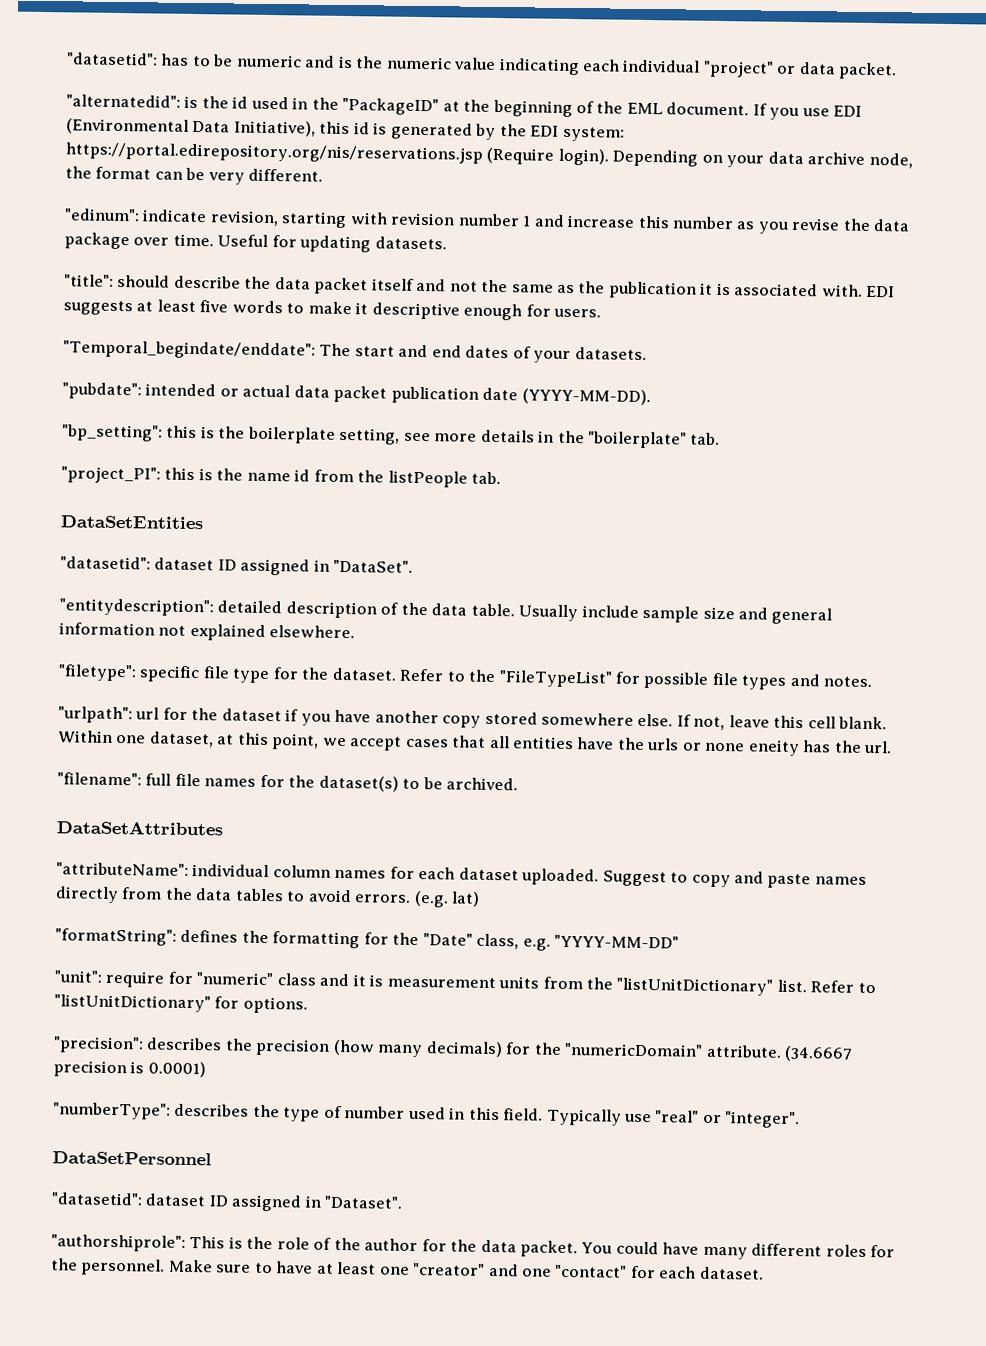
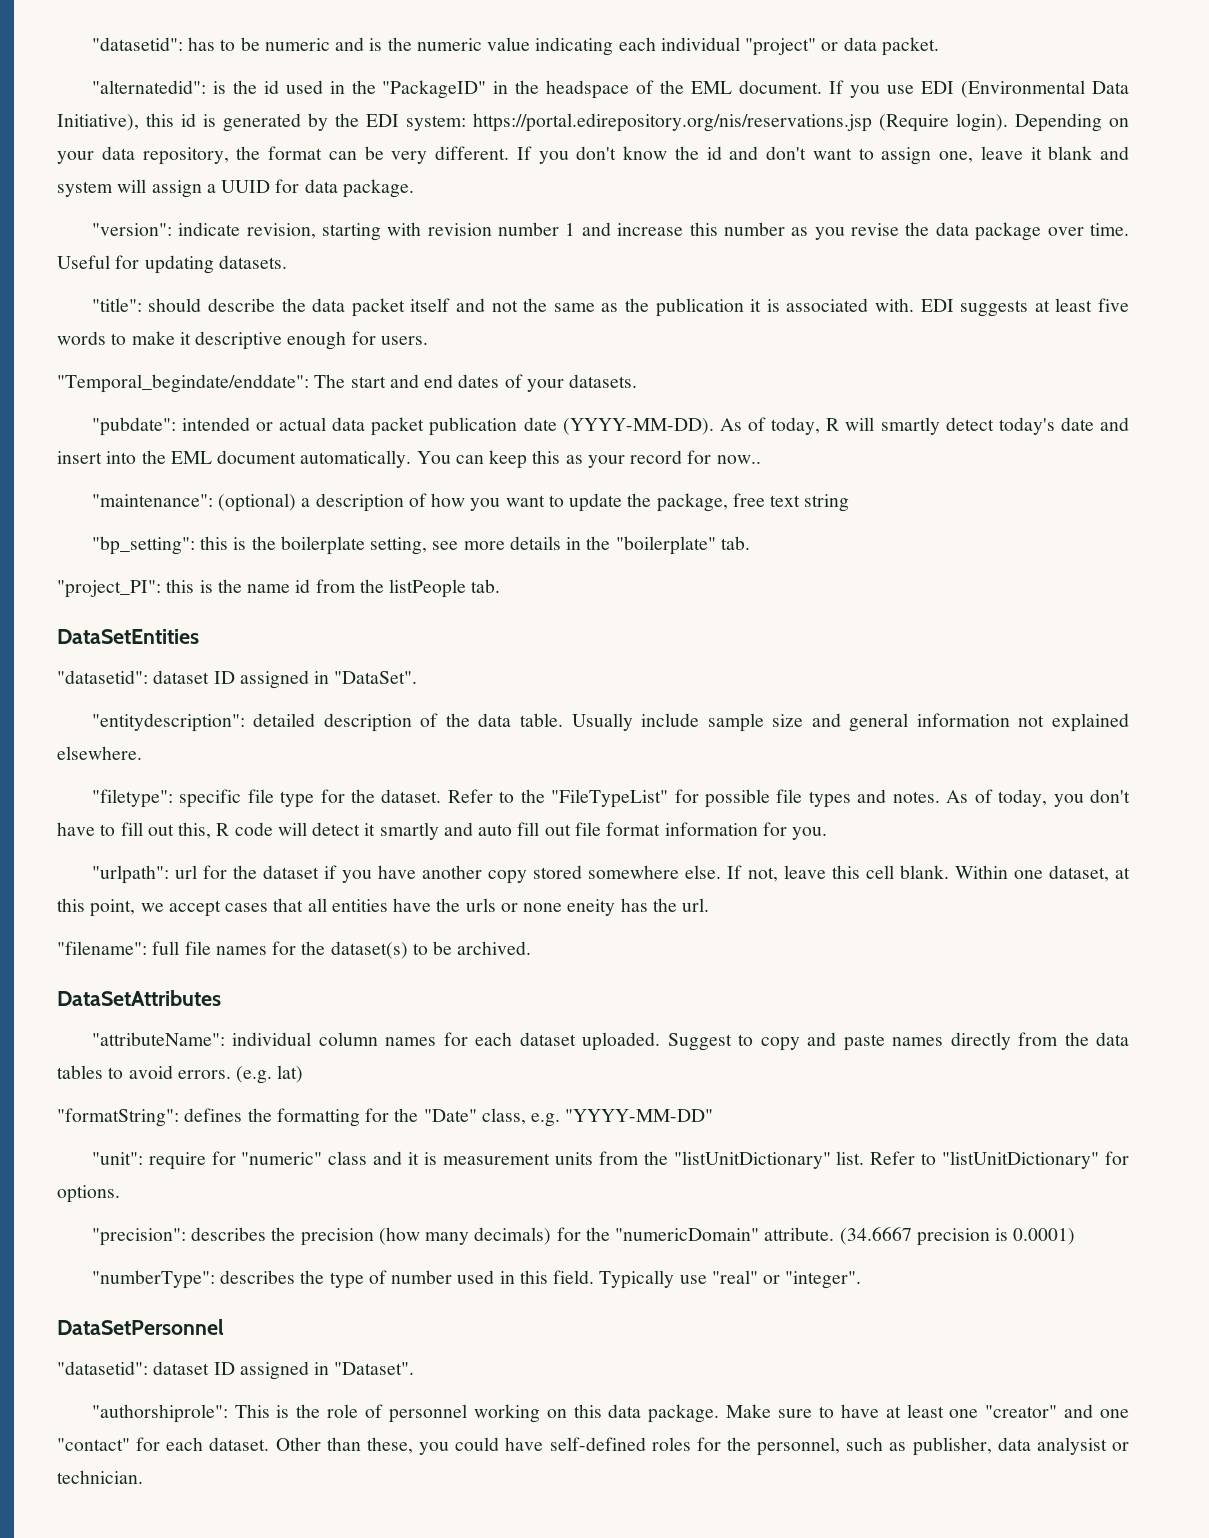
[442,99,573,118] at the beginning -> [493,80,630,99] in the headspace
[807,152,913,169] archive node, -> [142,147,229,165] repository,
[64,208,140,222] // "edinum": -> [516,146,1129,165] [57,179,414,198] [91,223,172,236] If you don't know the id and don't want to assign one, leave it blank and system will assign a UUID for data package. // "version":
(651, 397) none -> [719,417,1130,435] [57,450,761,469] [91,493,850,512] As of today, R will smartly detect today's date and insert into the EML document automatically. You can keep this as your record for now.. // "maintenance": (optional) a description of how you want to update the package, free text string
(873, 682) none -> [946,789,1131,807] [57,822,828,840] As of today, you don't have to fill out this, R code will detect it smartly and auto fill out file format information for you.
[333,1237,896,1260] [51,1258,166,1276] the author for the data packet. You could have many different roles for the personnel. -> [388,1404,720,1423] personnel working on this data package.
(764, 1273) none -> [275,1437,1129,1456] [57,1470,143,1484] Other than these, you could have self-defined roles for the personnel, such as publisher, data analysist or technician.

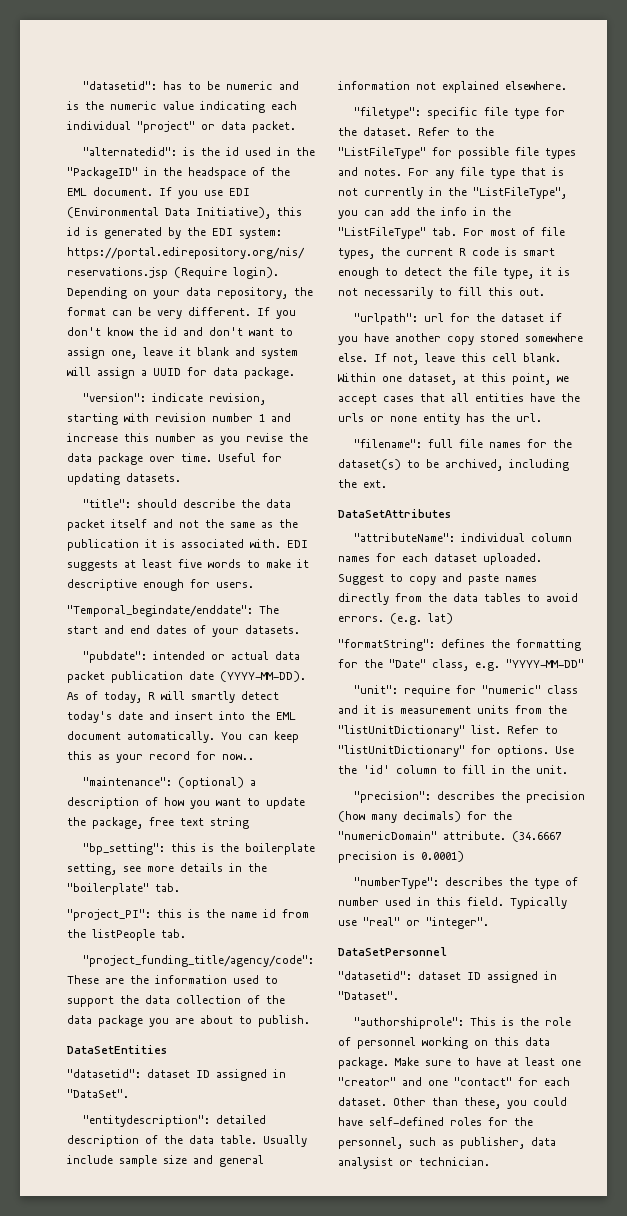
(501, 586) none -> [82,955,314,967] [67,975,278,984] [67,995,285,1007] [67,1015,310,1027] // "project_funding_title/agency/code": These are the information used to support the data collection of the data package you are about to publish.
[551,789,669,808] "FileTypeList" -> [338,147,426,159] "ListFileType"
[946,789,1131,807] [57,822,828,840] As of today, you don't have to fill out this, R code will detect it smartly and auto fill out file format information for you. -> [408,167,564,179] [338,187,567,199] [338,207,511,219] [338,227,565,239] [338,247,555,259] [338,267,570,279] [338,287,545,299] For any file type that is not currently in the "ListFileType", you can add the info in the "ListFileType" tab. For most of file types, the current R code is smart enough to detect the file type, it is not necessarily to fill this out.
[567,899,616,916] eneity -> [423,413,460,425] entity
[457,941,532,955] archived. -> [445,459,569,471] [338,479,387,488] archived, including the ext.
(120, 1194) none -> [555,746,574,754] [338,765,568,774] Use the 'id' column to fill in the unit.

